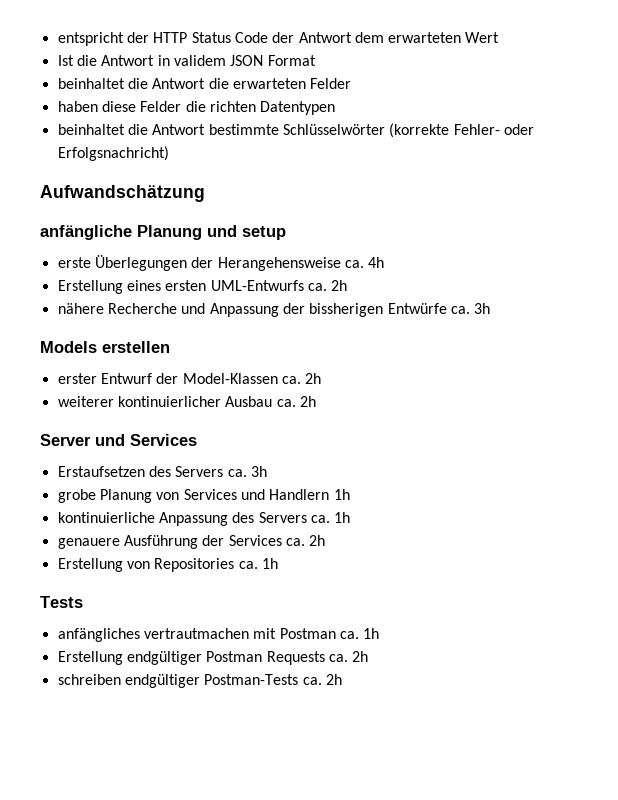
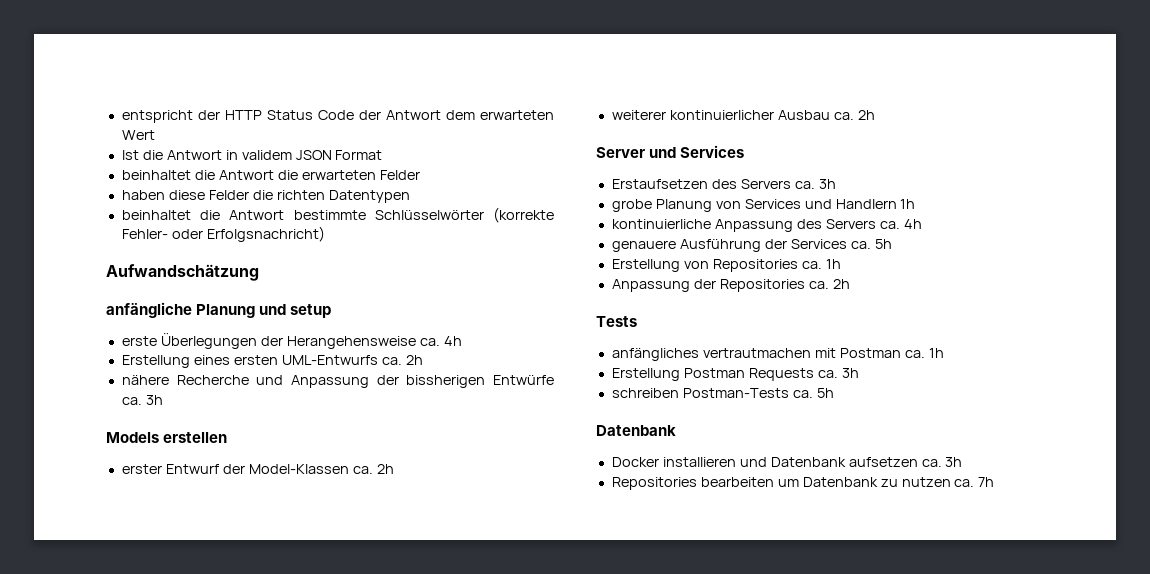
[334,512,351,523] 1h -> [903,219,922,229] 4h
[309,535,326,546] 2h -> [874,239,892,249] 5h
(278, 563) none -> [611,279,850,292] // Anpassung der Repositories ca. 2h
[126,651,202,665] endgültiger -> (680, 374) none
[352,651,369,662] 2h -> [841,368,859,378] 3h
[124,674,200,688] endgültiger -> (679, 393) none
[325,674,342,685] 2h -> [816,388,834,398] [596,425,676,436] [611,457,963,467] [611,477,995,490] 5h // Datenbank // Docker installieren und Datenbank aufsetzen ca. 3h // Repositories bearbeiten um Datenbank zu nutzen ca. 7h

